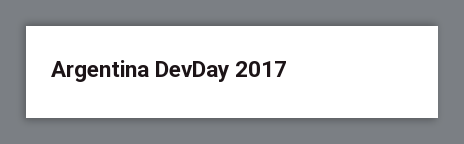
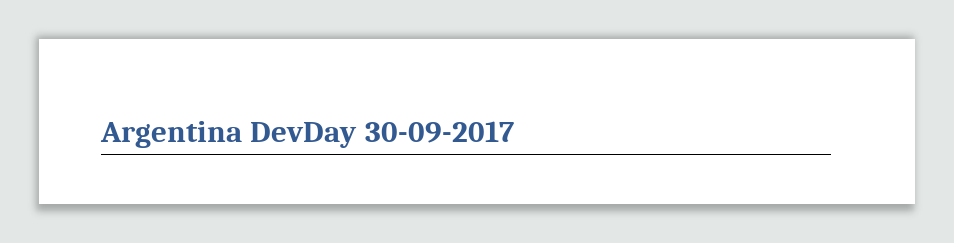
[235,61,288,77] 2017 -> [364,121,514,143] 30-09-2017

